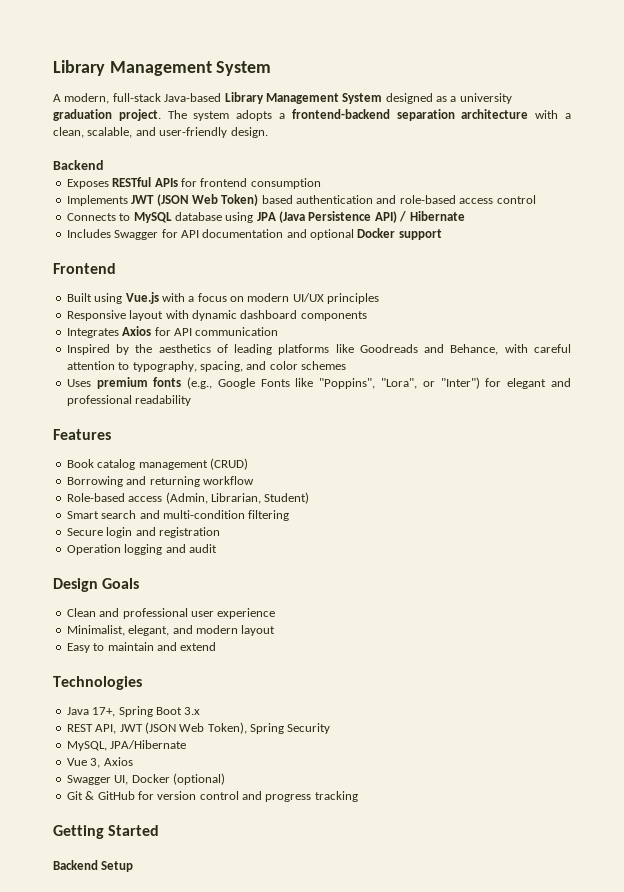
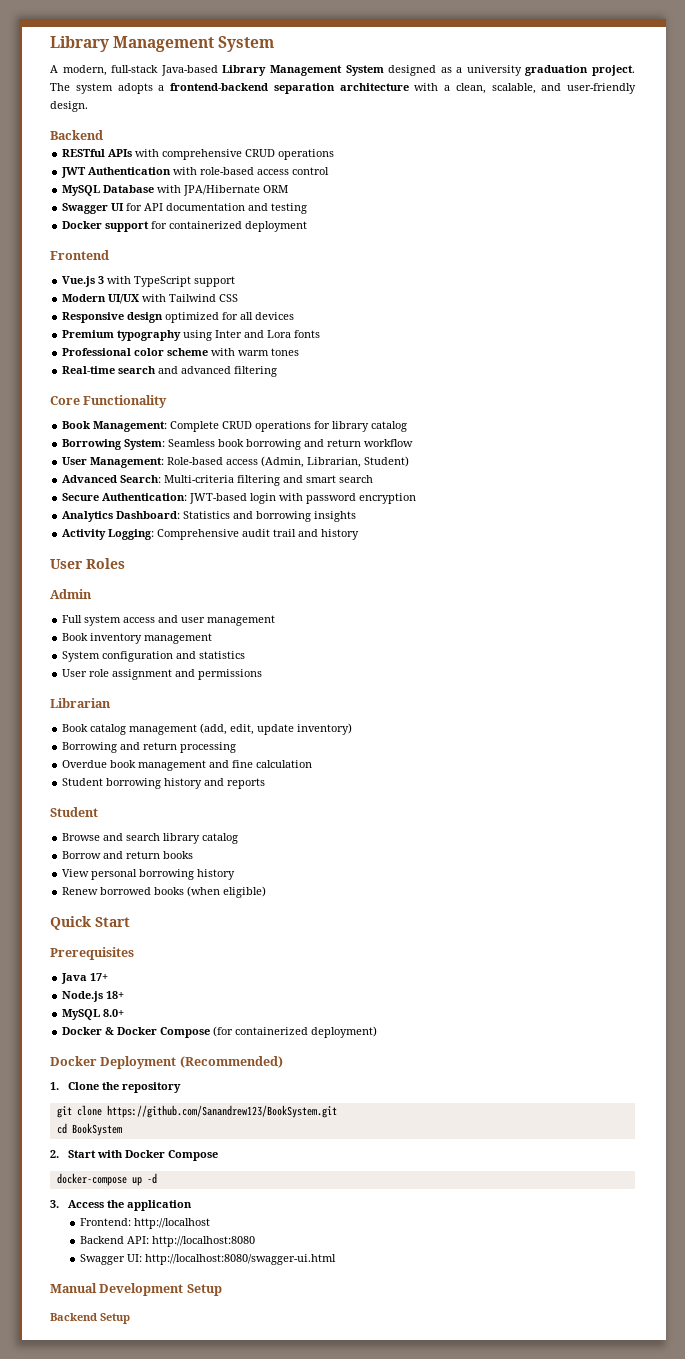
[66,179,109,189] Exposes -> (103, 135) none
[180,178,321,189] [66,194,536,206] [66,211,465,223] [66,229,159,240] for frontend consumption // Implements JWT (JSON Web Token) based authentication and role-based access control // Connects to MySQL database using JPA (Java Persistence API) / Hibernate // Includes Swagger -> [135,149,335,160] [61,167,330,178] [62,185,289,196] [62,203,125,214] with comprehensive CRUD operations // JWT Authentication with role-based access control // MySQL Database with JPA/Hibernate ORM // Swagger UI
[310,229,354,240] optional -> [271,203,308,214] testing //
[53,263,116,274] [66,292,380,304] [66,310,367,321] [66,326,279,338] [66,344,571,355] [66,361,346,372] [66,377,572,389] [66,395,192,406] [53,429,111,440] [66,458,248,470] [66,476,200,487] // Frontend // Built using Vue.js with a focus on modern UI/UX principles // Responsive layout with dynamic dashboard components // Integrates Axios for API communication // Inspired by the aesthetics of leading platforms like Goodreads and Behance, with careful attention to typography, spacing, and color schemes // Uses premium fonts (e.g., Google Fonts like "Poppins", "Lora", or "Inter") for elegant and professional readability // Features // Book catalog management (CRUD) // Borrowing and returning -> [151,221,308,232] [50,250,109,260] [62,276,236,287] [62,294,239,304] [62,312,295,323] [62,330,321,341] [62,348,300,356] [62,366,278,377] [50,395,168,408] [62,421,408,432] [62,439,362,450] for containerized deployment // Frontend // Vue.js 3 with TypeScript support // Modern UI/UX with Tailwind CSS // Responsive design optimized for all devices // Premium typography using Inter and Lora fonts // Professional color scheme with warm tones // Real-time search and advanced filtering // Core Functionality // Book Management: Complete CRUD operations for library catalog // Borrowing System: Seamless book borrowing and return
(254, 480) none -> [62,457,165,468] User Management:
[66,510,290,521] [66,527,220,538] [66,544,217,555] [53,578,140,592] [66,608,276,619] [66,625,276,636] [66,642,217,653] [53,676,142,690] [66,706,201,717] [66,722,331,734] [66,740,187,751] [66,757,133,768] [66,773,225,785] [66,791,358,802] [53,825,160,839] Smart search and multi-condition filtering // Secure login and registration // Operation logging and audit // Design Goals // Clean and professional user experience // Minimalist, elegant, and modern layout // Easy to maintain and extend // Technologies // Java 17+, Spring Boot 3.x // REST API, JWT (JSON Web Token), Spring Security // MySQL, JPA/Hibernate // Vue 3, Axios // Swagger UI, Docker (optional) // Git & GitHub for version control and progress tracking // Getting Started -> [62,475,374,486] [62,493,417,504] [62,511,357,522] [62,529,360,540] [50,558,125,569] [50,589,92,599] [62,615,276,626] [62,633,213,644] [62,651,246,662] [62,669,263,680] [50,698,111,708] [62,723,353,735] [62,742,237,753] [62,760,313,771] [62,778,266,789] [50,807,98,817] [62,833,239,844] [62,851,194,859] [62,869,236,880] [62,886,267,898] [50,916,130,930] [50,947,134,960] [61,973,109,984] [62,991,125,1002] [62,1009,125,1020] [62,1026,378,1038] [50,1056,283,1069] [50,1082,181,1093] [56,1105,337,1118] [56,1123,122,1136] [50,1150,218,1161] [56,1173,157,1186] [50,1200,192,1211] [79,1218,210,1229] [79,1236,255,1247] [79,1254,336,1265] [50,1283,222,1296] Advanced Search: Multi-criteria filtering and smart search // Secure Authentication: JWT-based login with password encryption // Analytics Dashboard: Statistics and borrowing insights // Activity Logging: Comprehensive audit trail and history // User Roles // Admin // Full system access and user management // Book inventory management // System configuration and statistics // User role assignment and permissions // Librarian // Book catalog management (add, edit, update inventory) // Borrowing and return processing // Overdue book management and fine calculation // Student borrowing history and reports // Student // Browse and search library catalog // Borrow and return books // View personal borrowing history // Renew borrowed books (when eligible) // Quick Start // Prerequisites // Java 17+ // Node.js 18+ // MySQL 8.0+ // Docker & Docker Compose (for containerized deployment) // Docker Deployment (Recommended) // 1. Clone the repository // git clone https://github.com/Sanandrew123/BookSystem.git // cd BookSystem // 2. Start with Docker Compose // docker-compose up -d // 3. Access the application // Frontend: http://localhost // Backend API: http://localhost:8080 // Swagger UI: http://localhost:8080/swagger-ui.html // Manual Development Setup

